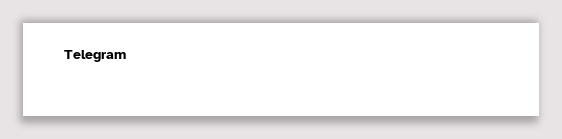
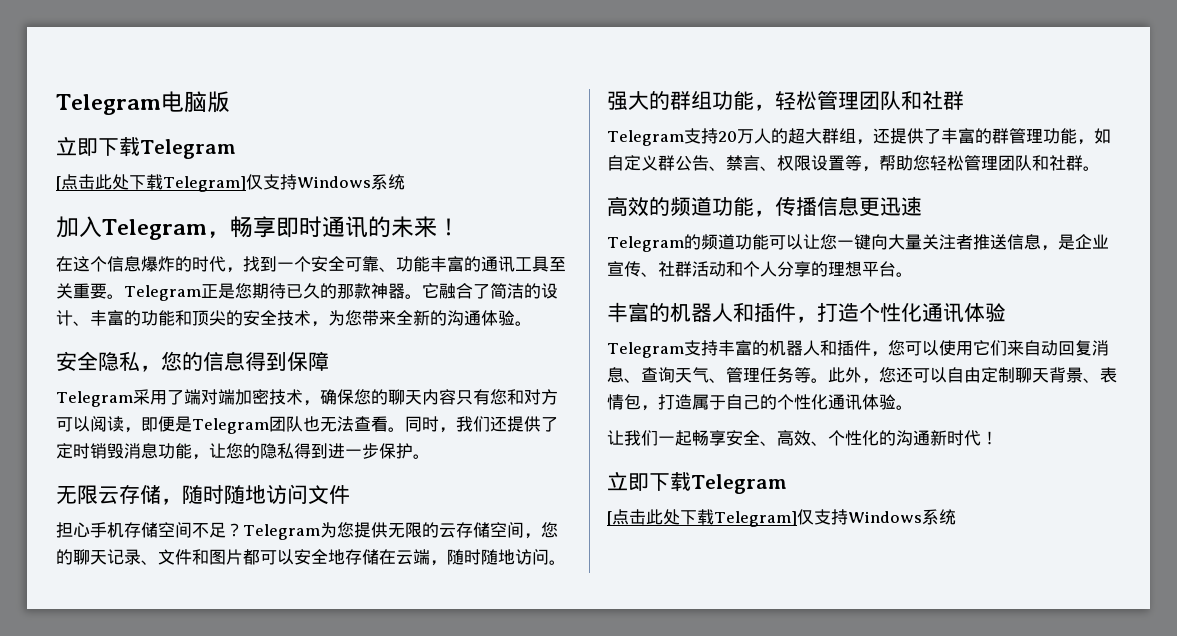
[64,50,126,62] Telegram -> [56,91,230,115] [56,136,236,159] [56,174,405,192] [56,216,460,240] [56,256,566,273] [56,283,558,301] [56,310,532,327] [56,351,329,372] [56,389,558,407] [56,416,558,434] [56,443,430,460] [56,484,350,505] [56,522,558,540] [56,549,566,566] [607,90,964,111] [607,128,1111,146] [607,155,1100,172] [607,196,922,217] [607,234,1109,252] [607,261,913,277] [607,302,1006,323] [607,340,1109,358] [607,367,1117,384] [607,394,913,411] [607,430,998,446] [607,471,787,494] [607,509,956,527] Telegram电脑版 // 立即下载Telegram // [点击此处下载Telegram]仅支持Windows系统 // 加入Telegram，畅享即时通讯的未来！ // 在这个信息爆炸的时代，找到一个安全可靠、功能丰富的通讯工具至关重要。Telegram正是您期待已久的那款神器。它融合了简洁的设计、丰富的功能和顶尖的安全技术，为您带来全新的沟通体验。 // 安全隐私，您的信息得到保障 // Telegram采用了端对端加密技术，确保您的聊天内容只有您和对方可以阅读，即便是Telegram团队也无法查看。同时，我们还提供了定时销毁消息功能，让您的隐私得到进一步保护。 // 无限云存储，随时随地访问文件 // 担心手机存储空间不足？Telegram为您提供无限的云存储空间，您的聊天记录、文件和图片都可以安全地存储在云端，随时随地访问。 // 强大的群组功能，轻松管理团队和社群 // Telegram支持20万人的超大群组，还提供了丰富的群管理功能，如自定义群公告、禁言、权限设置等，帮助您轻松管理团队和社群。 // 高效的频道功能，传播信息更迅速 // Telegram的频道功能可以让您一键向大量关注者推送信息，是企业宣传、社群活动和个人分享的理想平台。 // 丰富的机器人和插件，打造个性化通讯体验 // Telegram支持丰富的机器人和插件，您可以使用它们来自动回复消息、查询天气、管理任务等。此外，您还可以自由定制聊天背景、表情包，打造属于自己的个性化通讯体验。 // 让我们一起畅享安全、高效、个性化的沟通新时代！ // 立即下载Telegram // [点击此处下载Telegram]仅支持Windows系统

